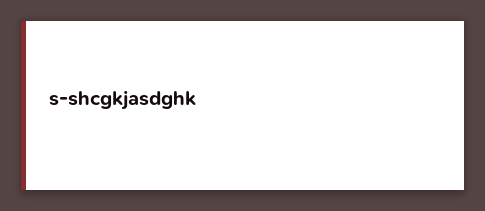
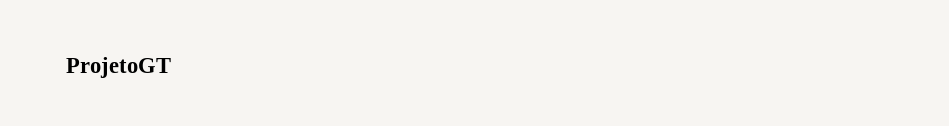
[49,90,196,110] s-shcgkjasdghk -> [66,57,171,78] ProjetoGT

